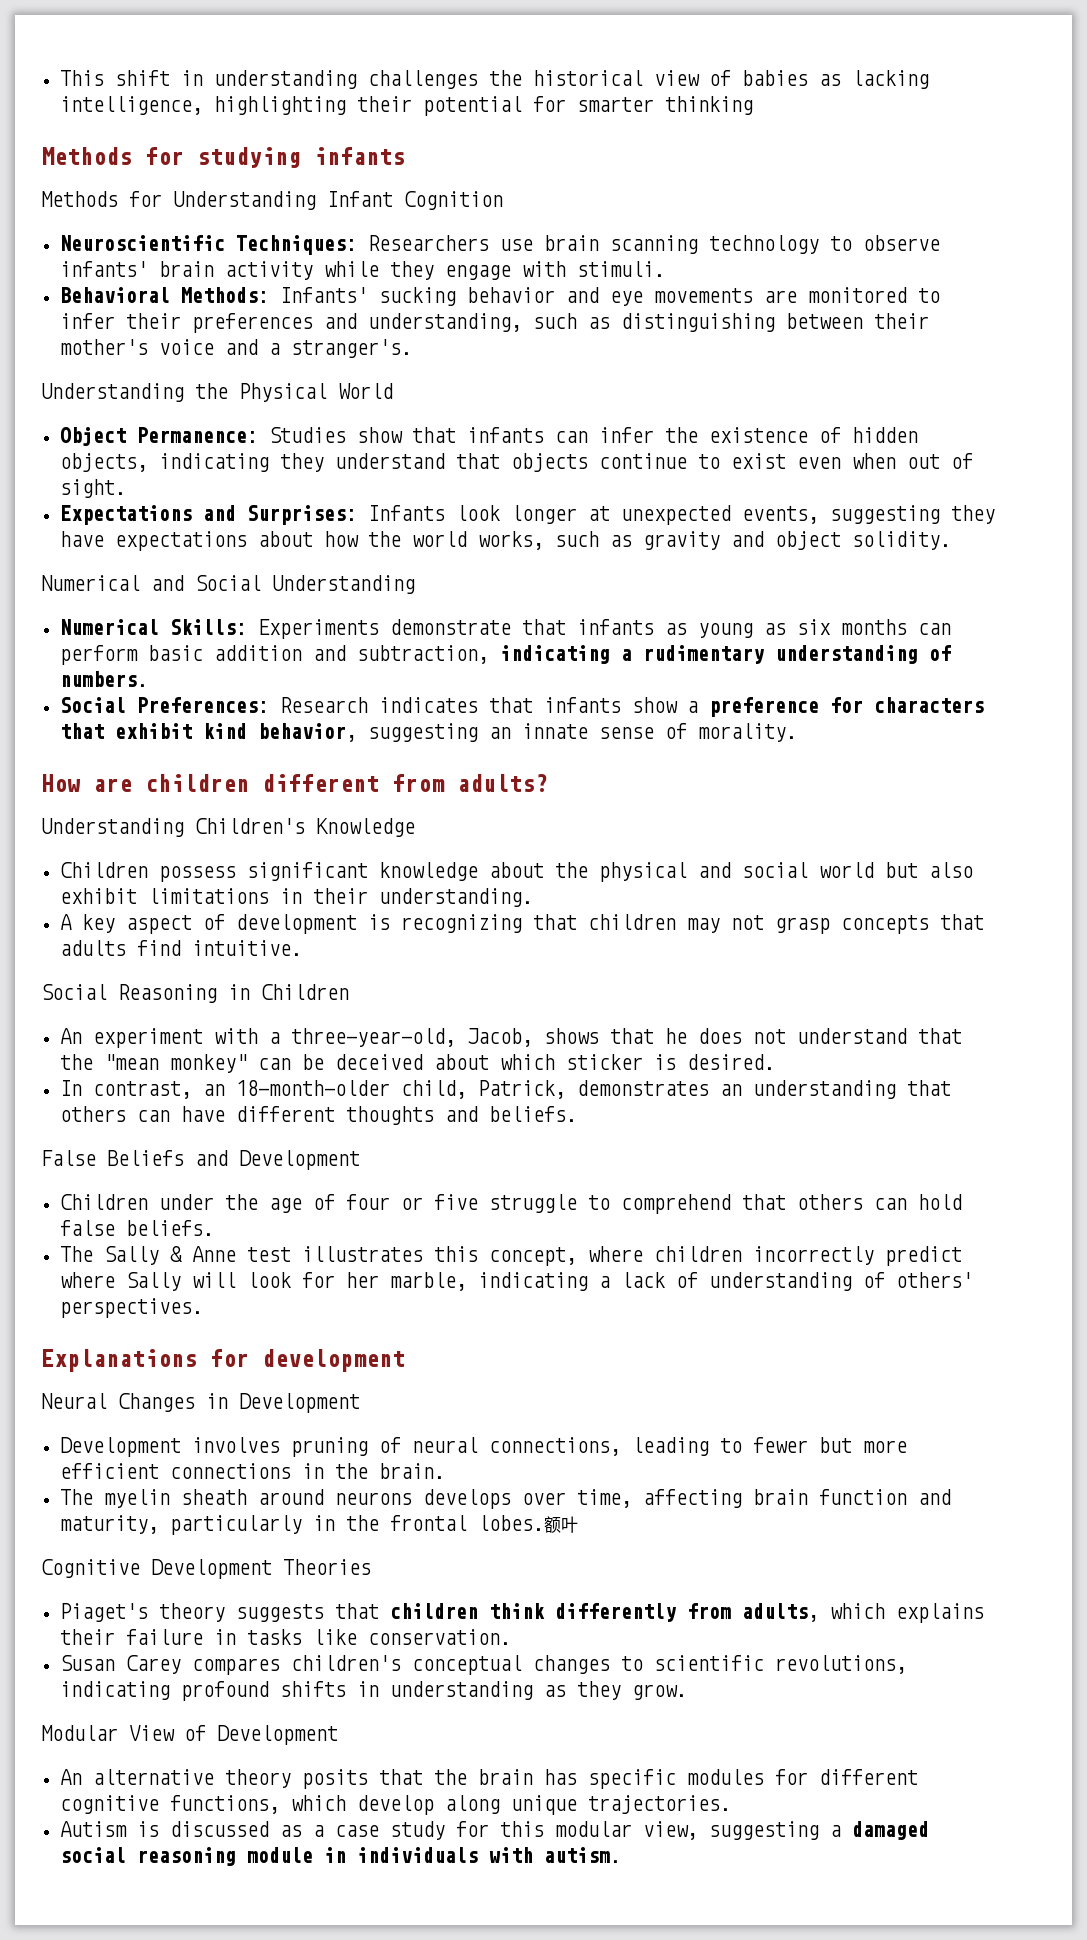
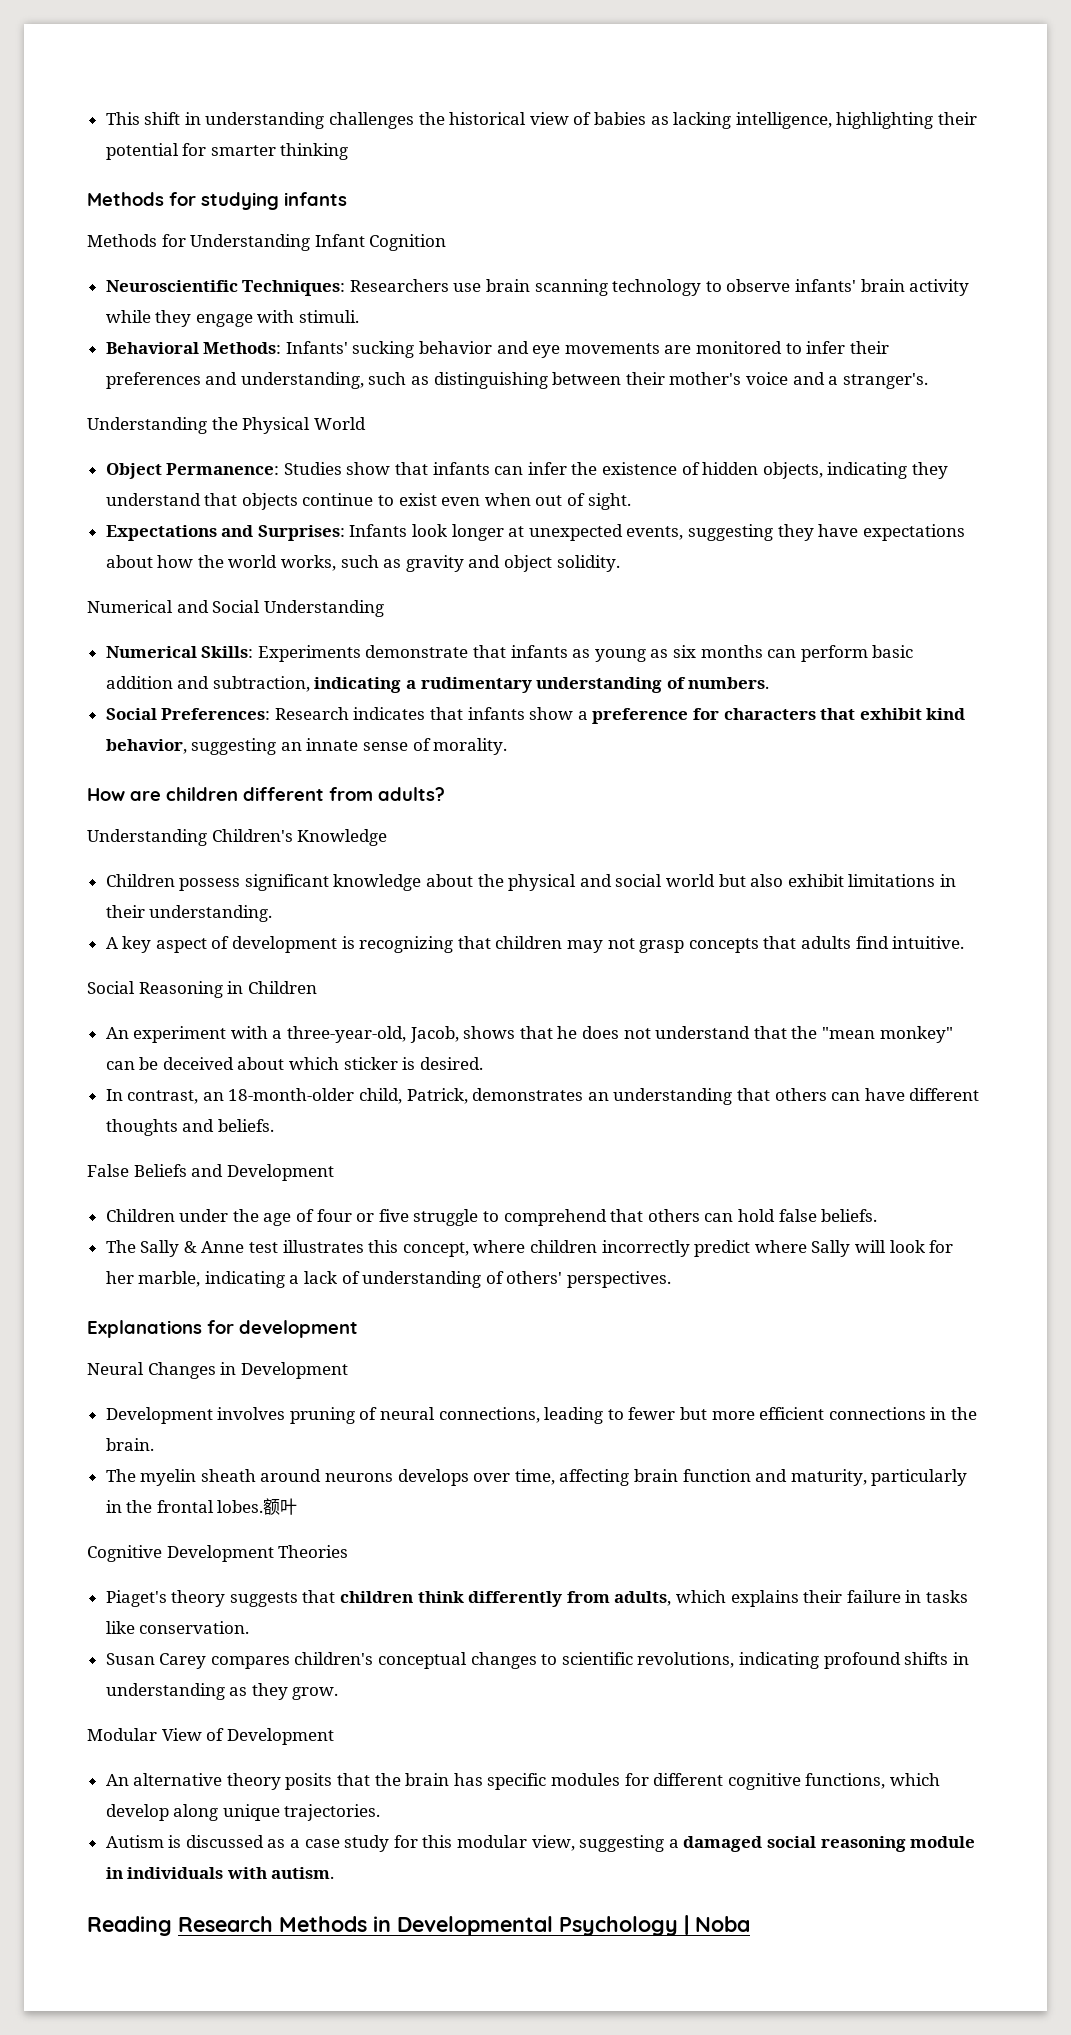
(621, 1855) none -> [87,1915,750,1936] // Reading Research Methods in Developmental Psychology | Noba

